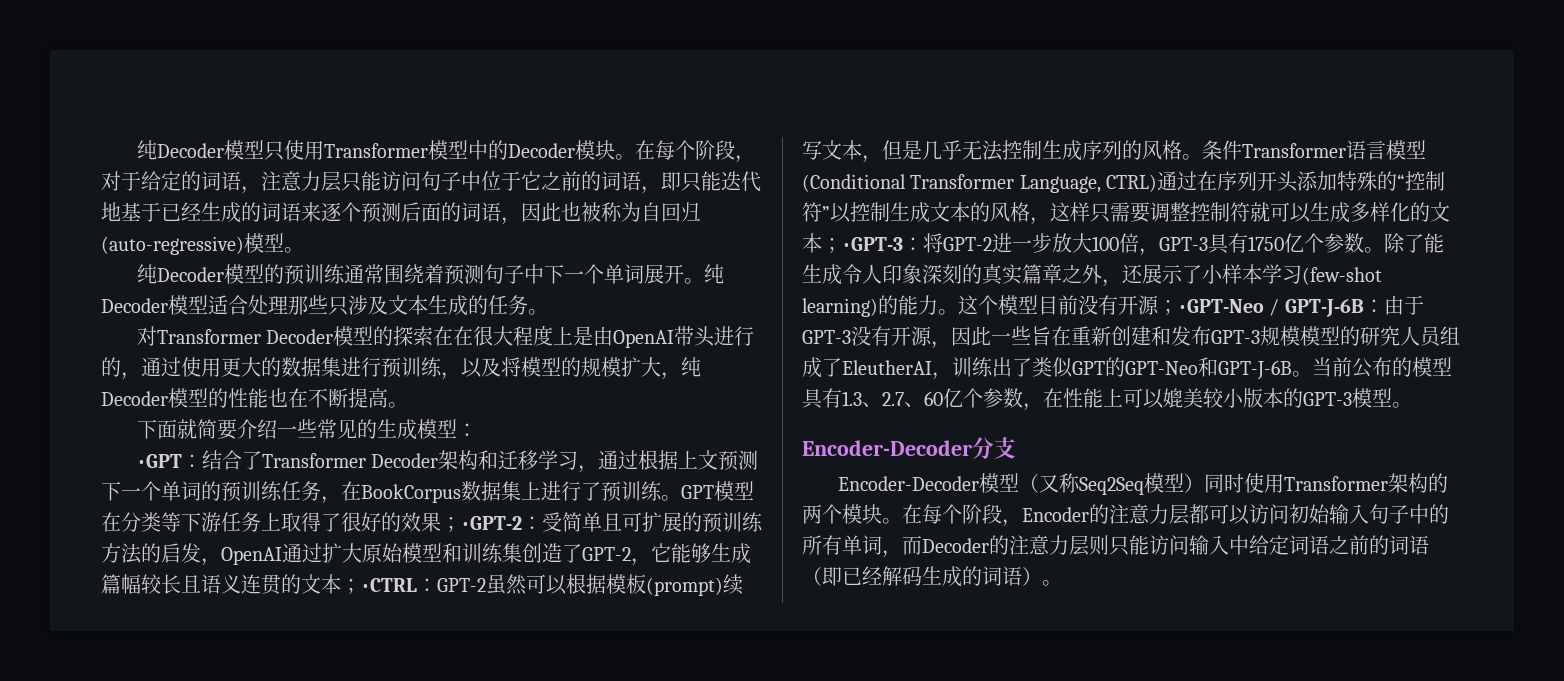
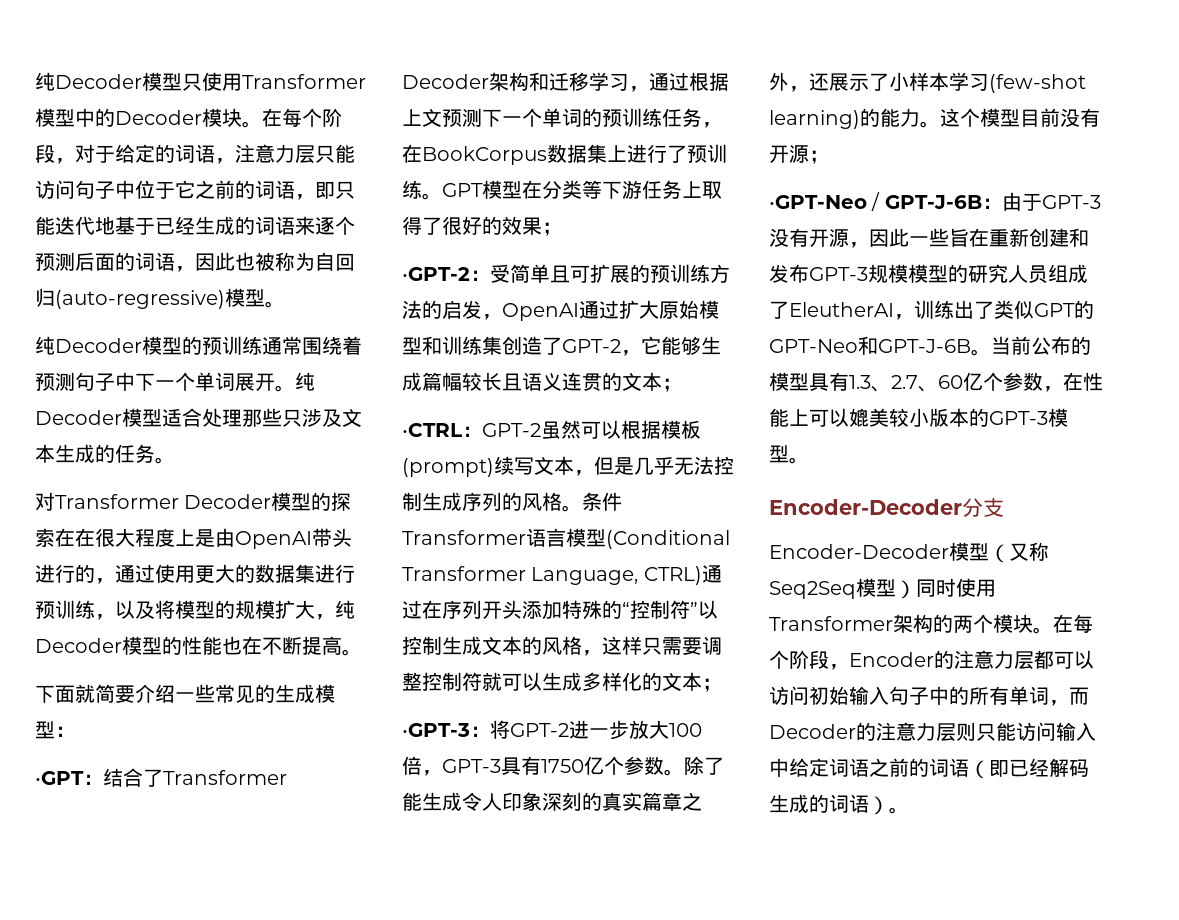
(461, 524) none -> (562, 229) //
(361, 586) none -> (682, 385) //
(842, 245) none -> (722, 685) //
(1178, 307) none -> (829, 157) //

